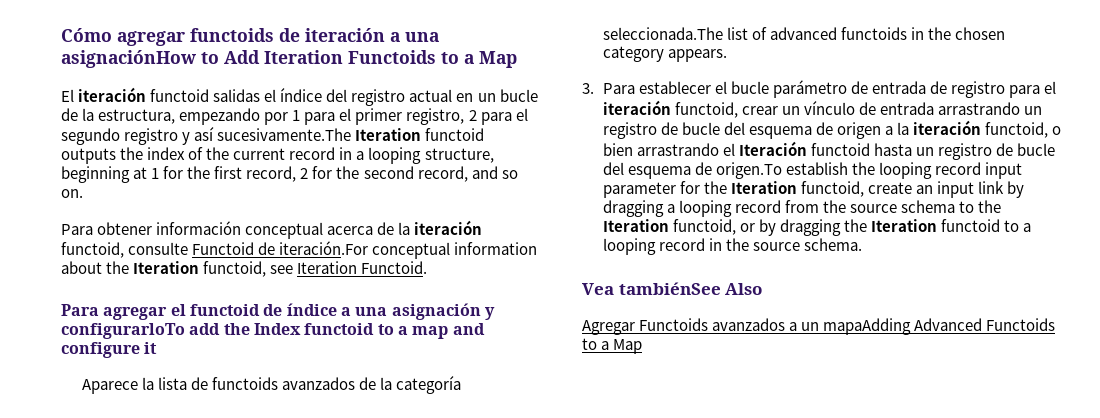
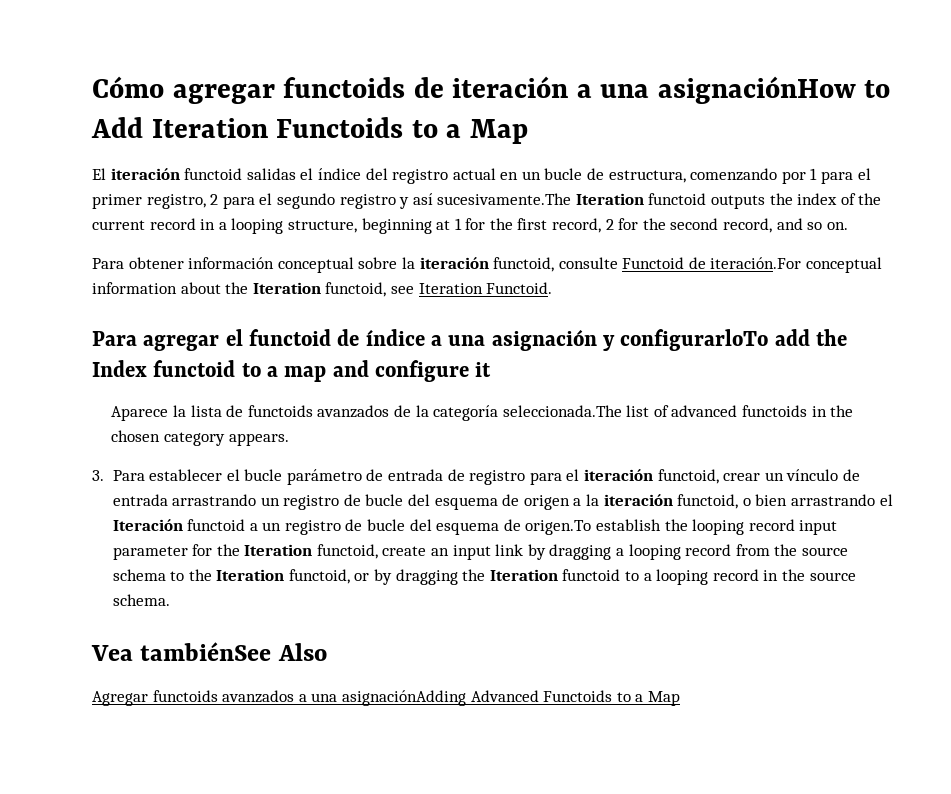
[82,108,261,125] la estructura, empezando -> [608,168,778,183] estructura, comenzando
[327,222,395,235] acerca de -> [358,257,398,269] sobre
[874,143,913,156] hasta -> [249,523,258,531] a
[639,318,709,331] Functoids -> [152,690,218,702] functoids
[801,318,912,335] un mapaAdding -> [311,690,466,706] una asignaciónAdding

